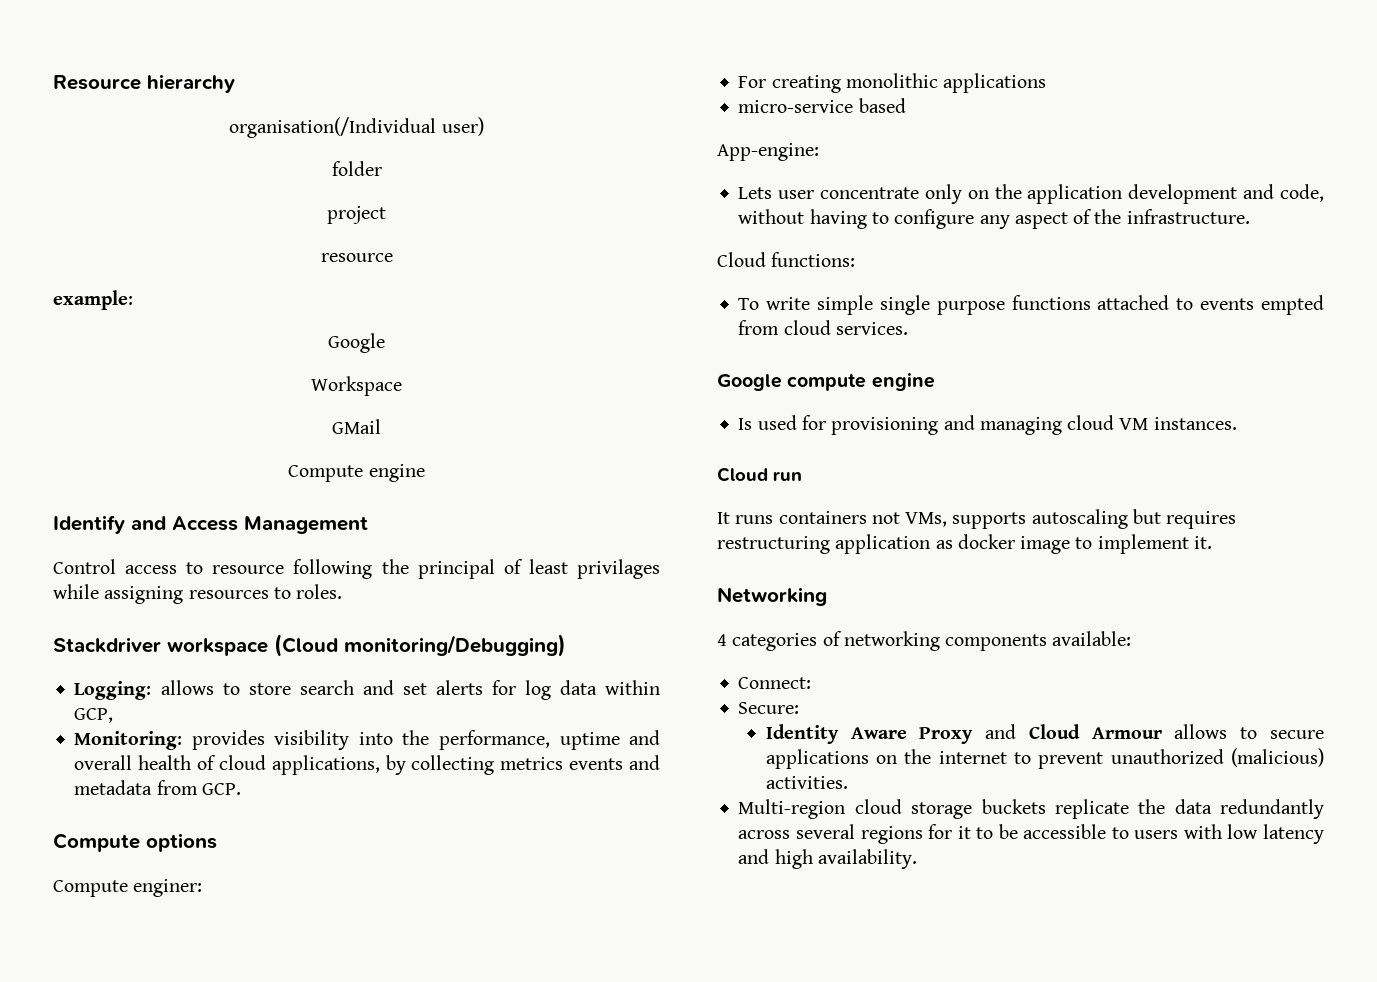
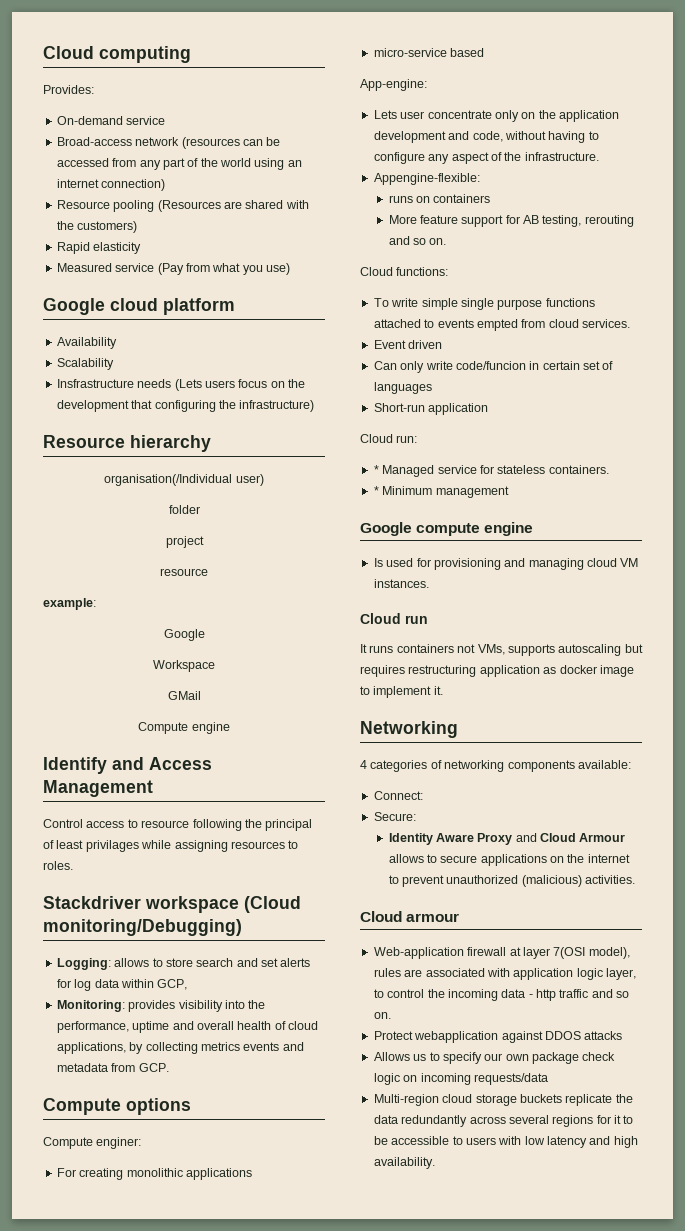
(53, 82) none -> [43,46,191,63] [43,85,94,94] [56,116,166,125] [56,137,281,149] [56,158,302,170] [56,179,166,191] [56,200,309,212] [56,221,138,233] [56,242,142,254] [56,263,290,275] [43,298,235,315] [56,337,117,349] [56,358,114,370] [56,379,305,391] [56,400,315,412] Cloud computing // Provides: // On-demand service // Broad-access network (resources can be accessed from any part of the world using an internet connection) // Resource pooling (Resources are shared with the customers) // Rapid elasticity // Measured service (Pay from what you use) // Google cloud platform // Availability // Scalability // Insfrastructure needs (Lets users focus on the development that configuring the infrastructure) //
(1250, 216) none -> [373,173,480,185] [388,194,491,203] [388,215,634,227] [388,236,447,245] // Appengine-flexible: // runs on containers // More feature support for AB testing, rerouting and so on.
(908, 328) none -> [373,340,443,349] [373,361,614,373] [373,382,432,394] [373,403,489,415] [360,434,418,443] [373,465,609,477] [373,486,509,498] // Event driven // Can only write code/funcion in certain set of languages // Short-run application // Cloud run: // * Managed service for stateless containers. // * Minimum management
(848, 782) none -> [360,911,460,922] [373,947,630,959] [373,968,636,980] [373,989,630,1001] [373,1012,391,1019] [373,1031,623,1043] [373,1052,616,1064] [373,1073,548,1085] // Cloud armour // Web-application firewall at layer 7(OSI model), rules are associated with application logic layer, to control the incoming data - http traffic and so on. // Protect webapplication against DDOS attacks // Allows us to specify our own package check logic on incoming requests/data

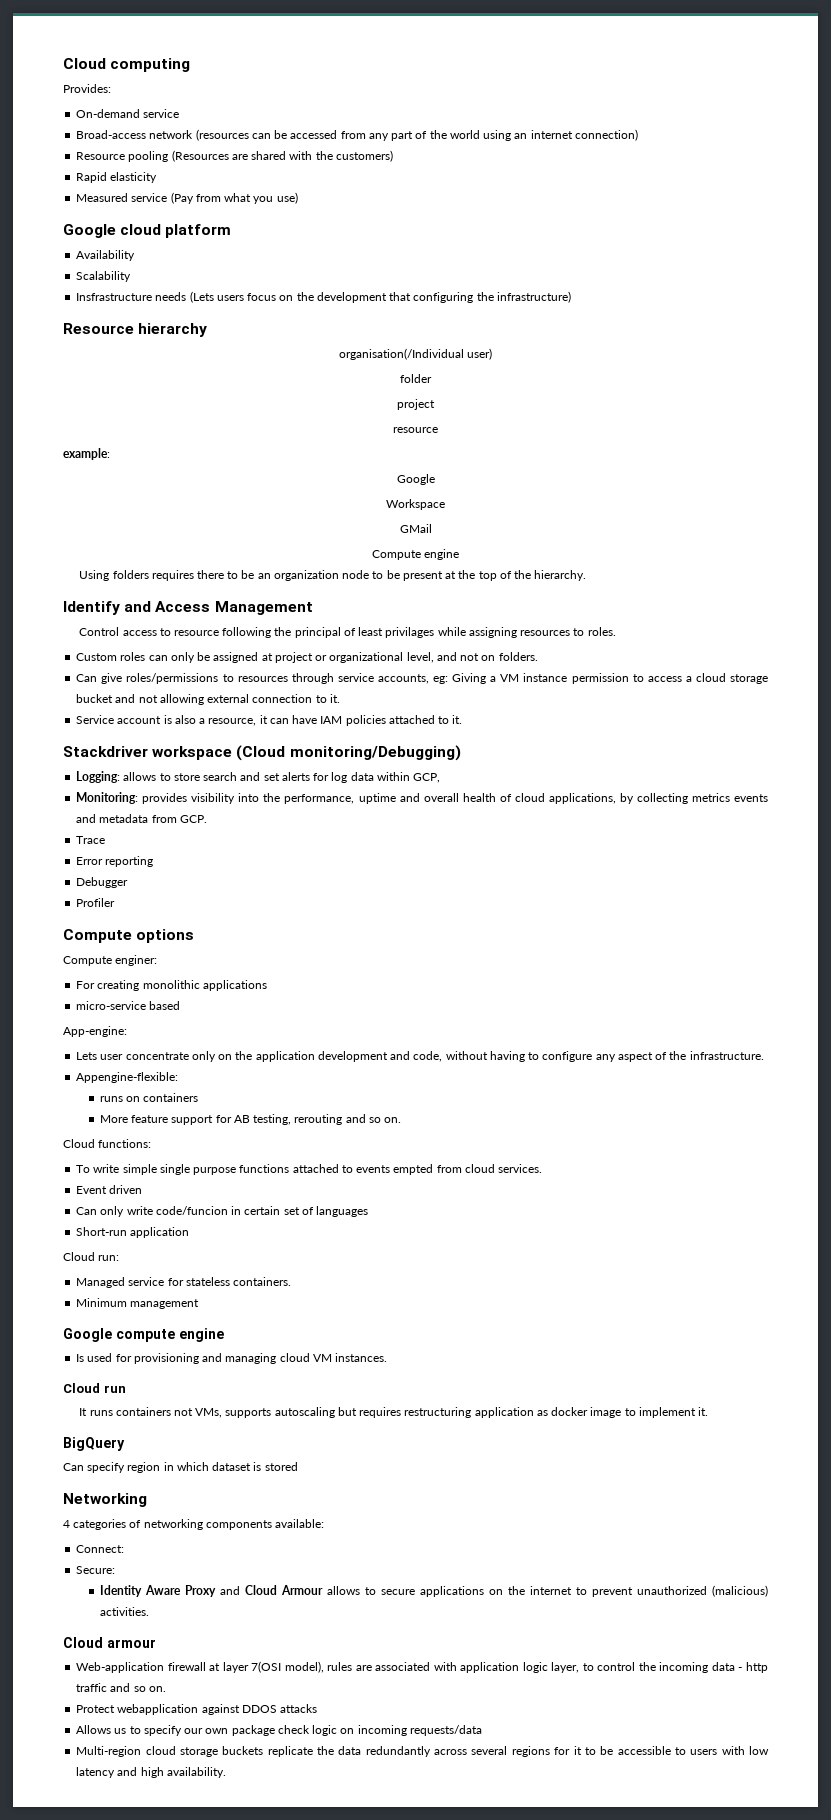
(230, 728) none -> [79,570,587,581] // Using folders requires there to be an organization node to be present at the top of the hierarchy.
(73, 865) none -> [76,652,538,663] [76,673,769,684] [76,694,340,705] [76,715,463,726] // Custom roles can only be assigned at project or organizational level, and not on folders. // Can give roles/permissions to resources through service accounts, eg: Giving a VM instance permission to access a cloud storage bucket and not allowing external connection to it. // Service account is also a resource, it can have IAM policies attached to it.
(169, 1067) none -> [76,836,106,844] [76,856,154,867] [76,877,129,888] [76,898,116,907] // Trace // Error reporting // Debugger // Profiler
[373,465,379,474] * -> (120, 1258) none
[373,486,379,495] * -> (292, 1281) none
(443, 690) none -> [63,1437,125,1451] [63,1462,298,1473] // BigQuery // Can specify region in which dataset is stored

